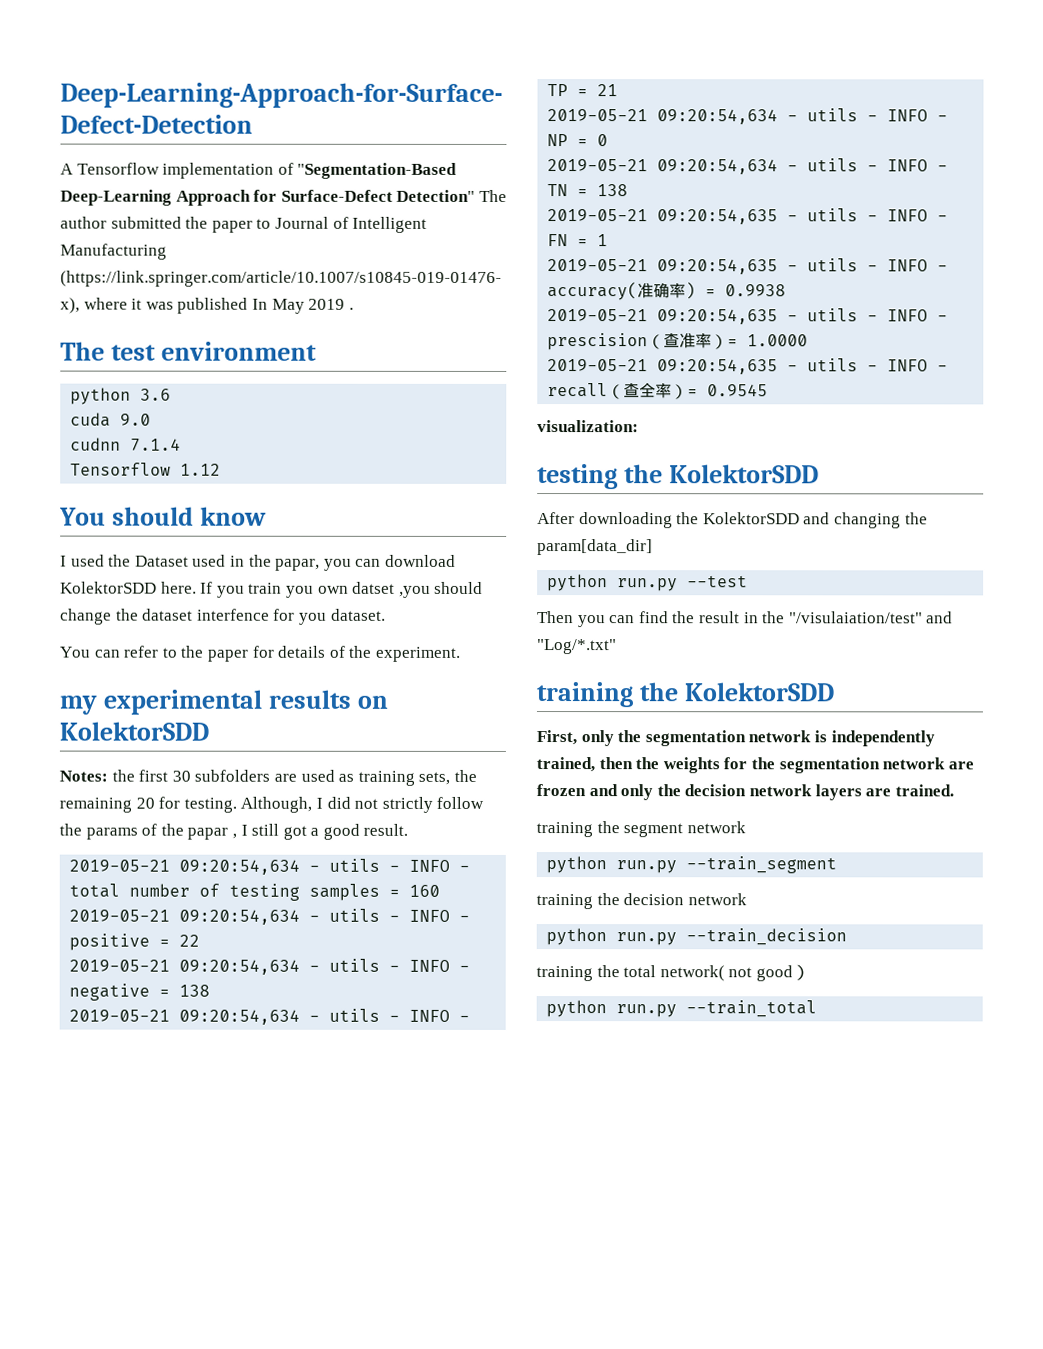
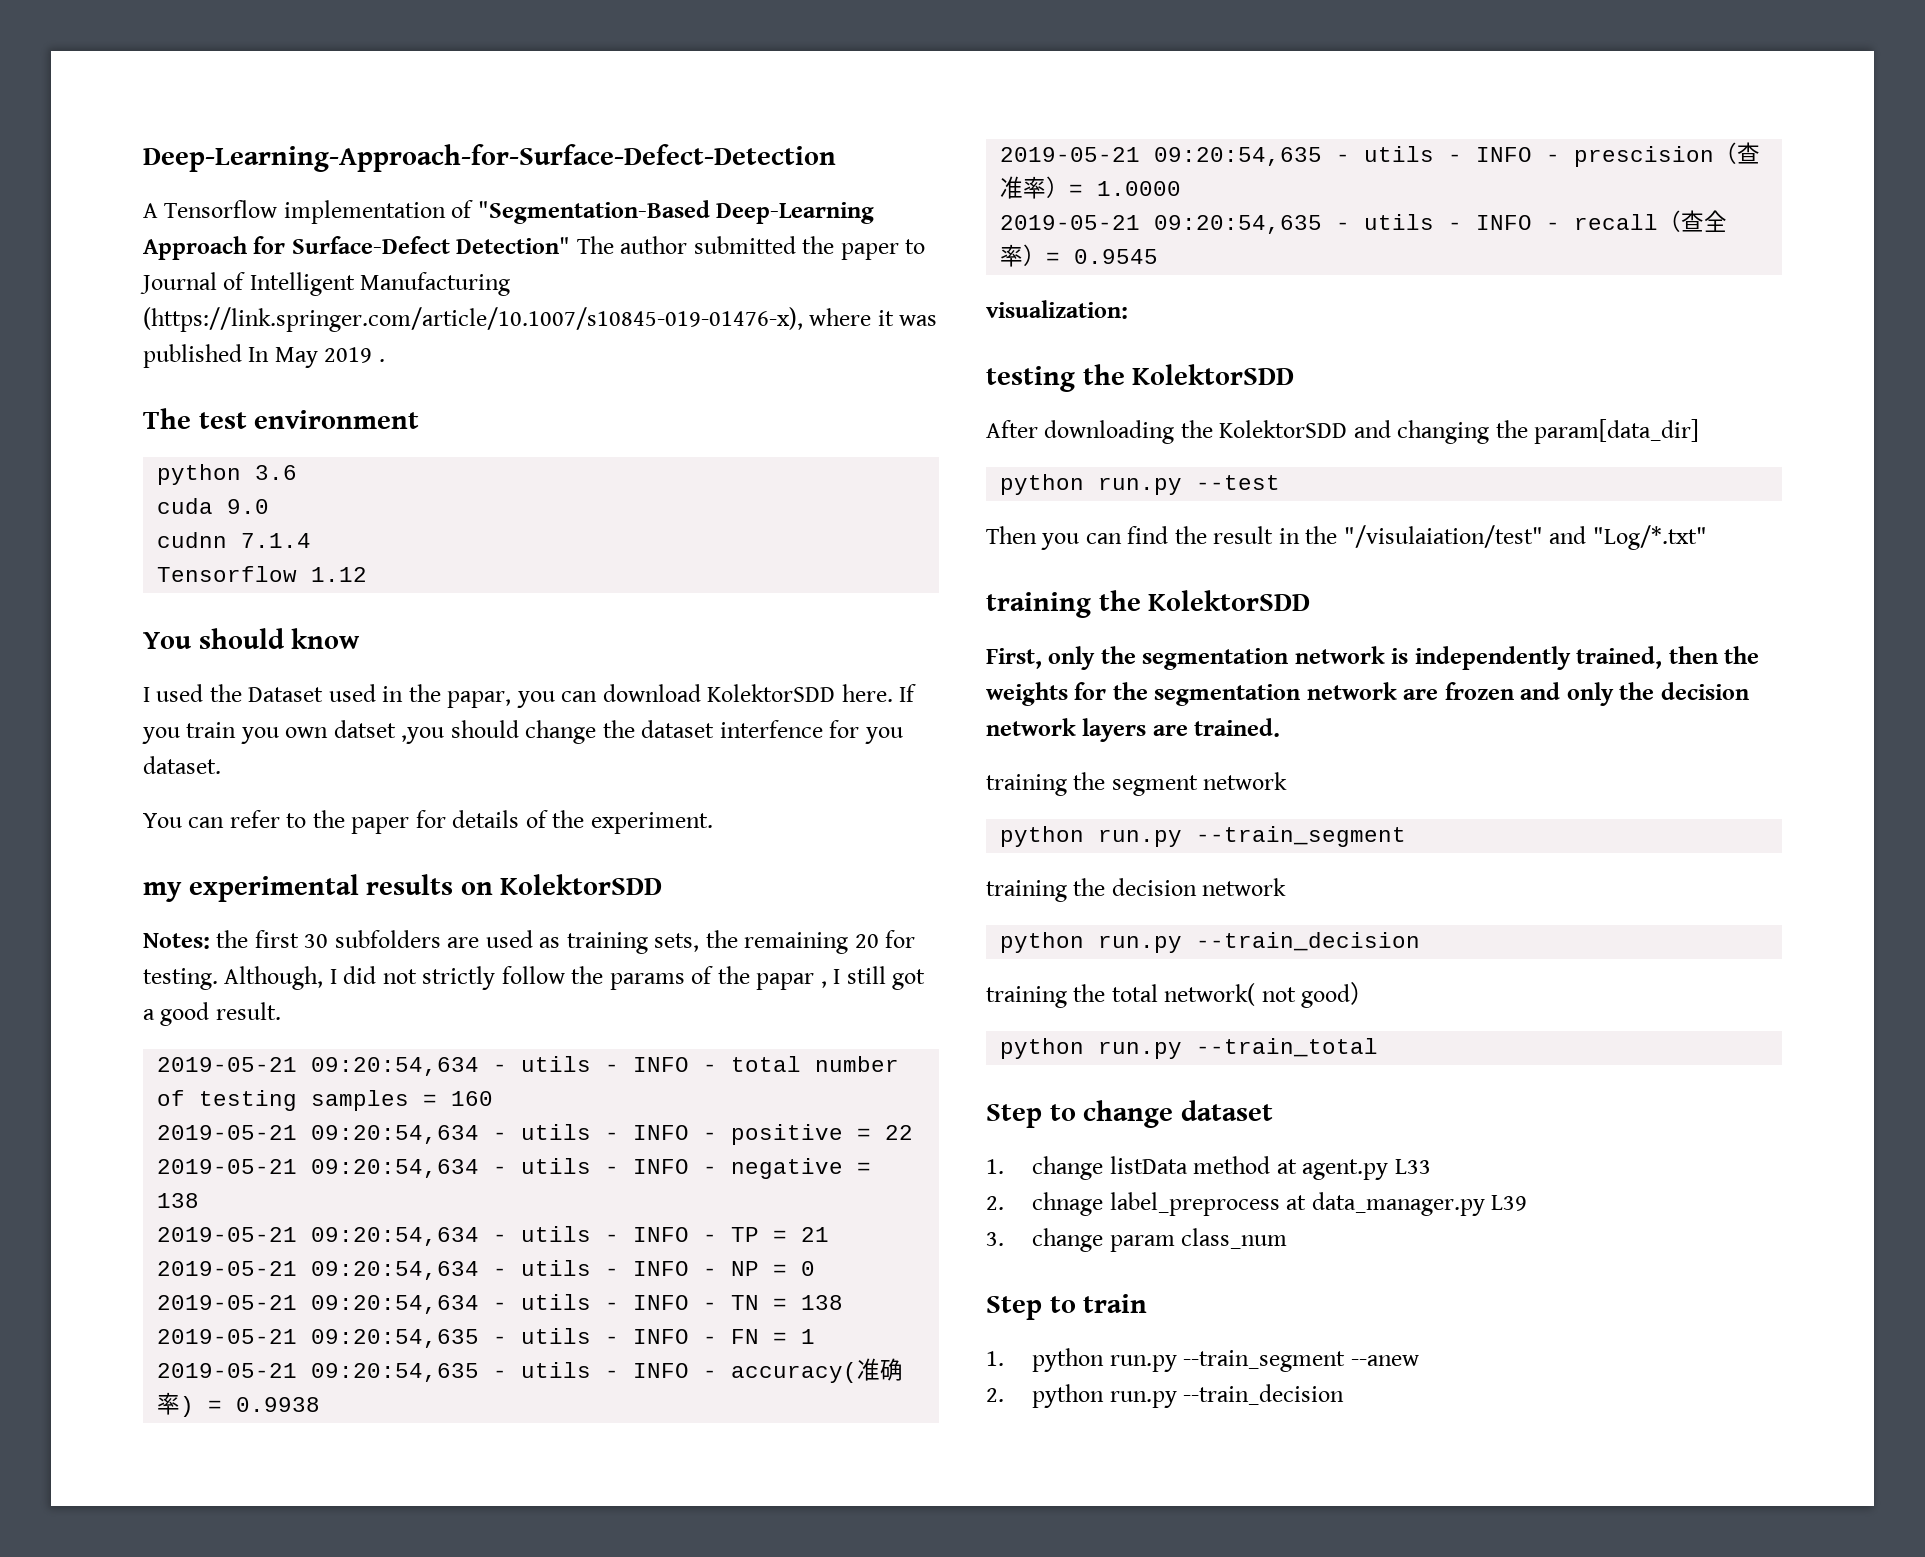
(818, 1009) none -> [986,1100,1273,1128] [986,1156,1431,1180] [986,1192,1528,1216] [986,1228,1288,1252] [986,1294,1148,1320] [986,1348,1419,1372] [986,1384,1345,1408] // Step to change dataset // 1. change listData method at agent.py L33 // 2. chnage label_preprocess at data_manager.py L39 // 3. change param class_num // Step to train // 1. python run.py --train_segment --anew // 2. python run.py --train_decision

